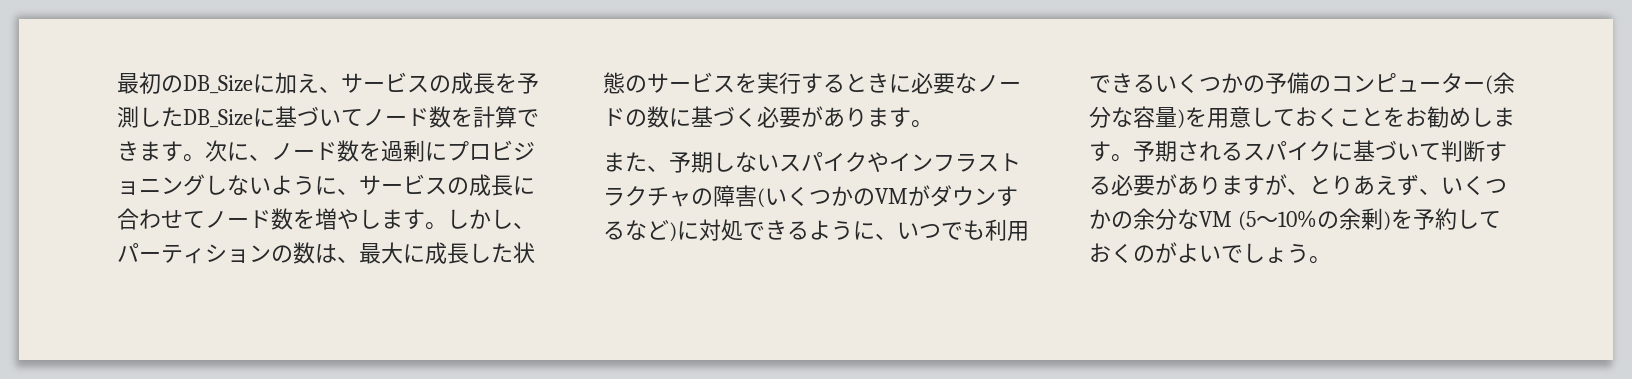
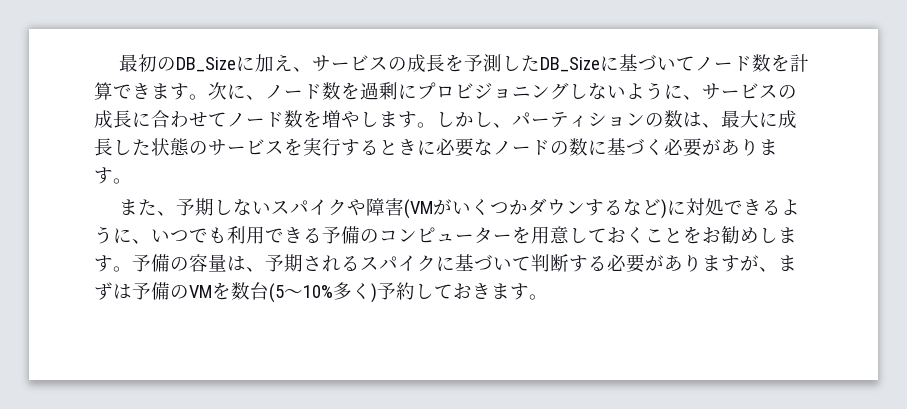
[889,153,1021,172] [603,185,930,208] インフラストラクチャの障害(いくつかのVMが -> [365,198,528,219] 障害(VMがいくつか
[1155,73,1265,93] いくつかの -> (322, 235) none
[1485,72,1515,95] [1089,106,1185,129] (余分な容量) -> (512, 238) none
(1155, 151) none -> [151,254,284,272] 備の容量は、予
[1309,174,1507,196] [1089,208,1501,231] [1089,242,1309,263] とりあえず、いくつかの余分なVM (5～10%の余剰)を予約しておくのがよいでしょう -> [778,255,797,272] [94,282,529,303] まずは予備のVMを数台(5～10%多く)予約しておきます

